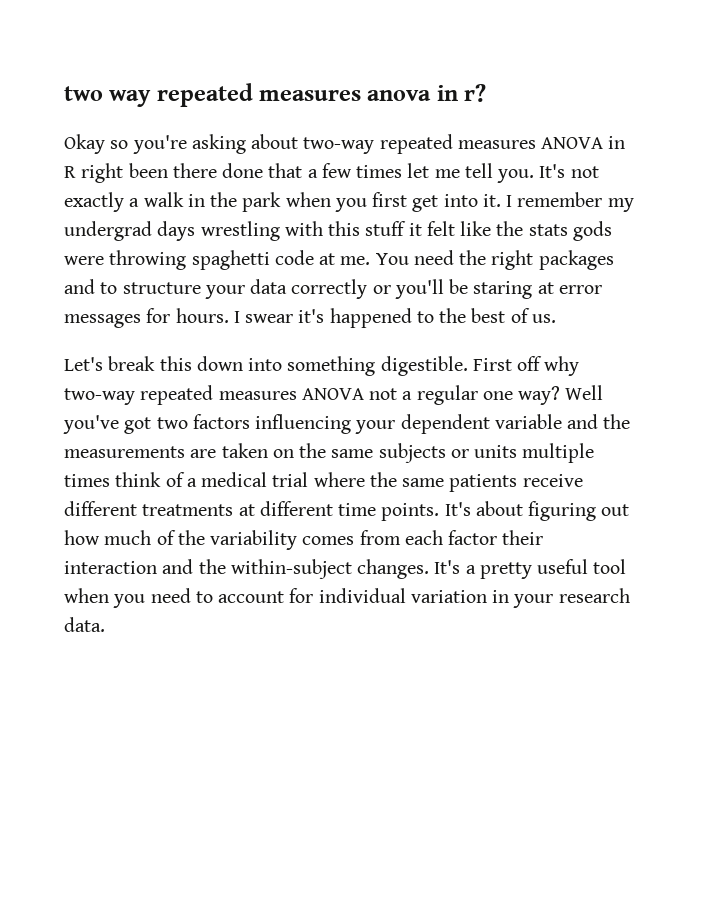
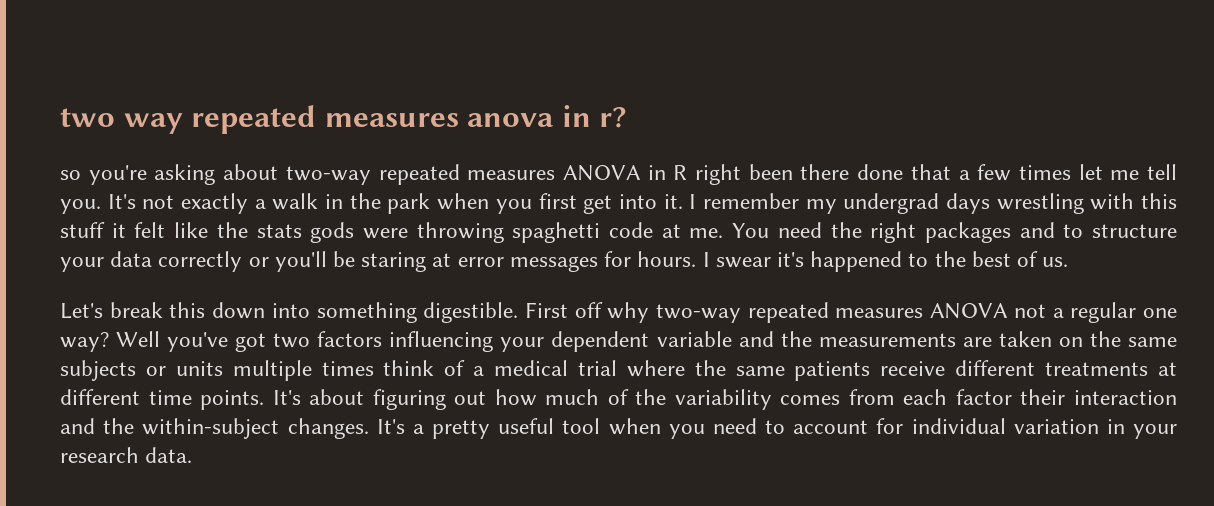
[64,134,105,154] Okay -> (628, 117) none

